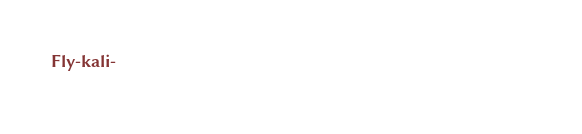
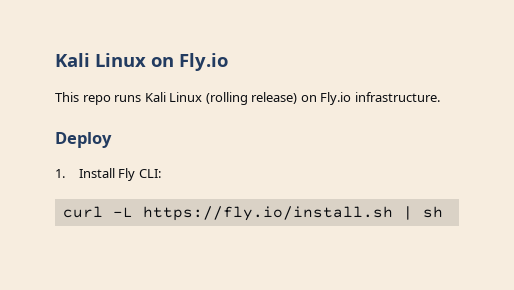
[51,54,116,71] Fly-kali- -> [55,53,228,71] [55,92,440,105] [55,132,112,148] [55,168,161,181] [62,206,443,221] Kali Linux on Fly.io // This repo runs Kali Linux (rolling release) on Fly.io infrastructure. // Deploy // 1. Install Fly CLI: // curl -L https://fly.io/install.sh | sh

